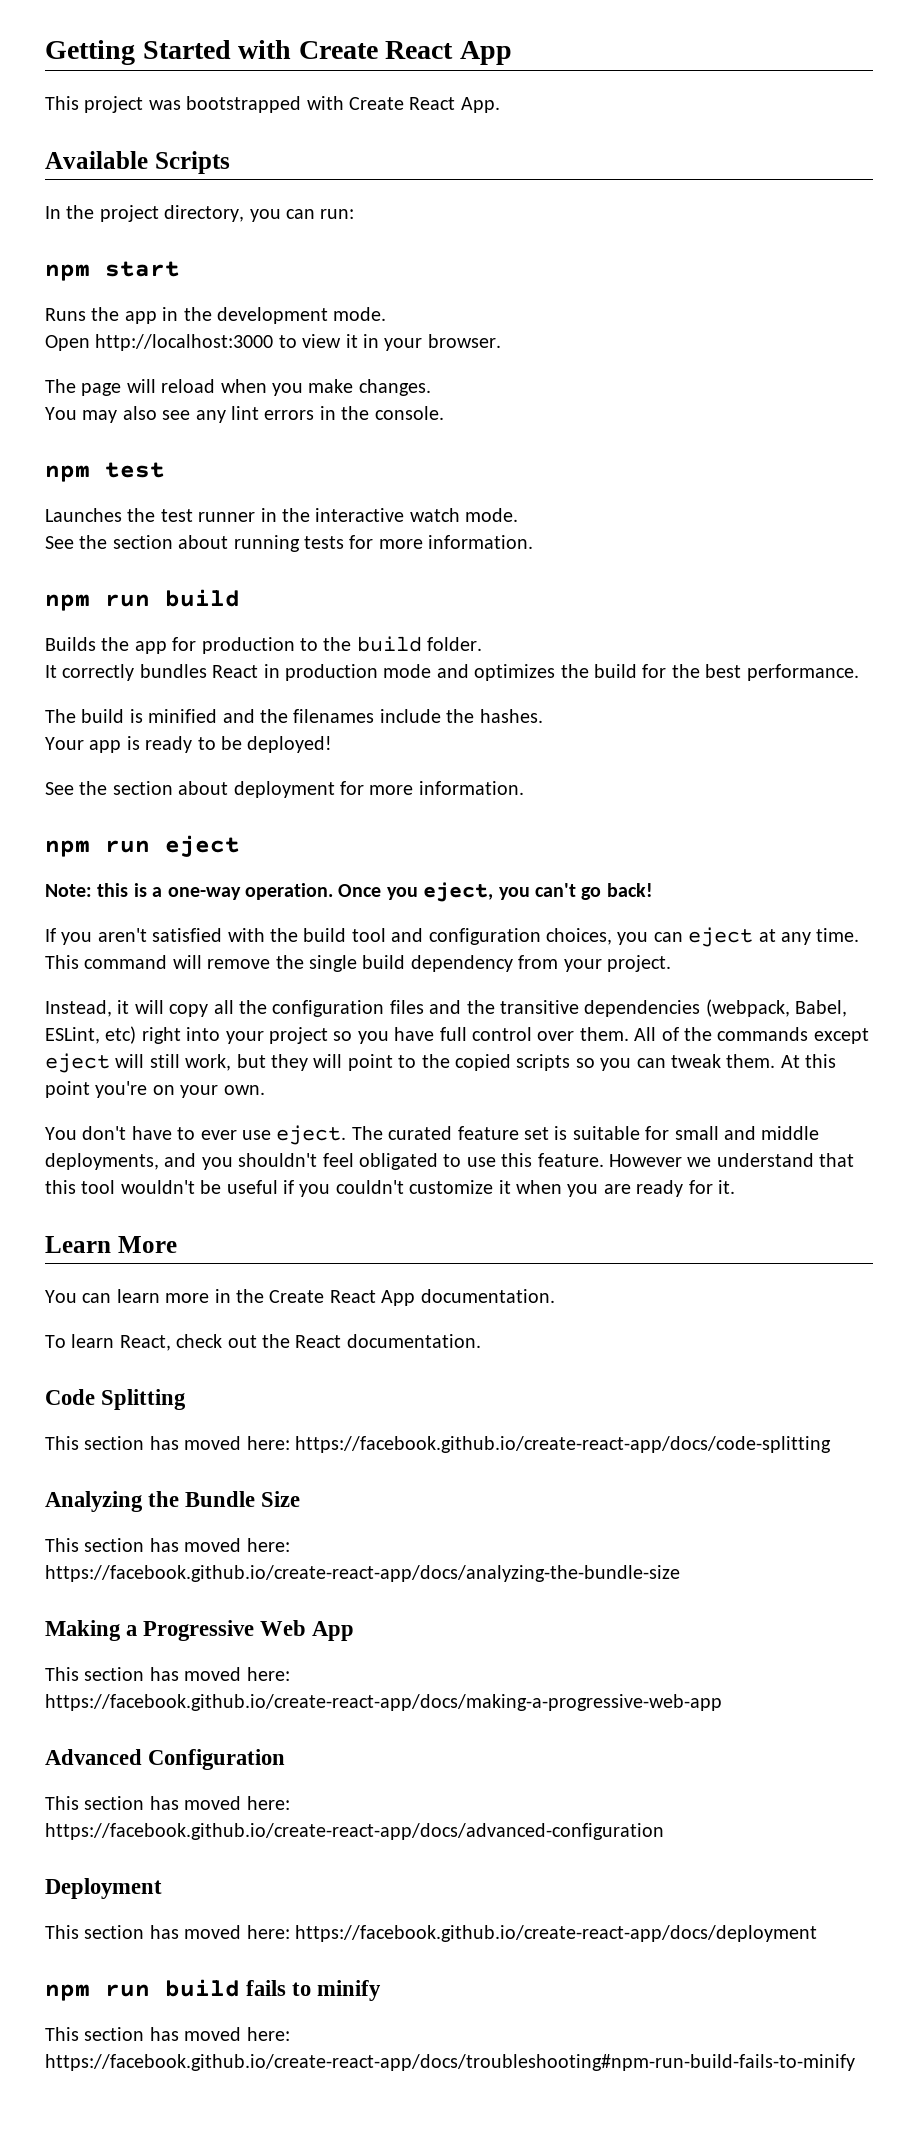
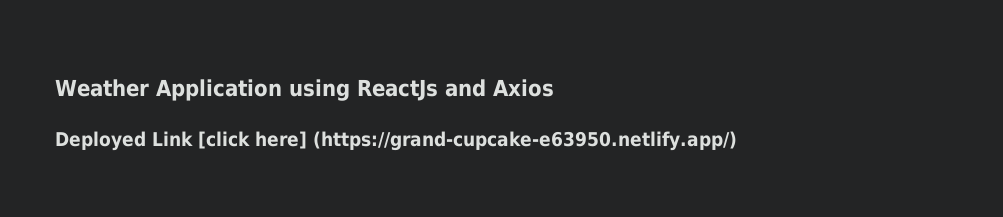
[45,40,512,65] [45,96,500,113] [45,151,230,174] [45,205,355,222] [45,261,180,281] [45,307,387,324] [45,334,501,351] [45,379,431,396] [45,406,444,423] [45,462,165,482] [45,508,519,522] [45,535,534,552] [45,589,240,611] [45,636,483,654] [45,664,859,681] [45,709,543,723] [45,736,333,753] [45,781,524,798] [45,835,240,857] [45,882,653,902] [45,927,860,947] [45,955,671,972] [45,999,848,1017] [45,1026,869,1044] [45,1053,837,1073] [45,1081,265,1098] [45,1125,820,1145] [45,1153,855,1170] [45,1180,735,1197] [45,1236,177,1253] [45,1289,555,1306] [45,1334,481,1351] [45,1389,187,1410] [45,1436,831,1453] [45,1491,301,1512] [45,1538,290,1552] [45,1565,680,1582] [45,1620,355,1641] [45,1667,290,1681] [45,1694,722,1711] [45,1749,286,1770] [45,1796,290,1810] [45,1823,664,1840] [45,1878,162,1899] [45,1925,817,1942] [45,1979,382,2001] [45,2027,290,2041] [45,2054,855,2071] Getting Started with Create React App // This project was bootstrapped with Create React App. // Available Scripts // In the project directory, you can run: // npm start // Runs the app in the development mode. // Open http://localhost:3000 to view it in your browser. // The page will reload when you make changes. // You may also see any lint errors in the console. // npm test // Launches the test runner in the interactive watch mode. // See the section about running tests for more information. // npm run build // Builds the app for production to the build folder. // It correctly bundles React in production mode and optimizes the build for the best performance. // The build is minified and the filenames include the hashes. // Your app is ready to be deployed! // See the section about deployment for more information. // npm run eject // Note: this is a one-way operation. Once you eject, you can't go back! // If you aren't satisfied with the build tool and configuration choices, you can eject at any time. This command will remove the single build dependency from your project. // Instead, it will copy all the configuration files and the transitive dependencies (webpack, Babel, ESLint, etc) right into your project so you have full control over them. All of the commands except eject will still work, but they will point to the copied scripts so you can tweak them. At this point you're on your own. // You don't have to ever use eject. The curated feature set is suitable for small and middle deployments, and you shouldn't feel obligated to use this feature. However we understand that this tool wouldn't be useful if you couldn't customize it when you are ready for it. // Learn More // You can learn more in the Create React App documentation. // To learn React, check out the React documentation. // Code Splitting // This section has moved here: https://facebook.github.io/create-react-app/docs/code-splitting // Analyzing the Bundle Size // This section has moved here: https://facebook.github.io/create-react-app/docs/analyzing-the-bundle-size // Making a Progressive Web App // This section has moved here: https://facebook.github.io/create-react-app/docs/making-a-progressive-web-app // Advanced Configuration // This section has moved here: https://facebook.github.io/create-react-app/docs/advanced-configuration // Deployment // This section has moved here: https://facebook.github.io/create-react-app/docs/deployment // npm run build fails to minify // This section has moved here: https://facebook.github.io/create-react-app/docs/troubleshooting#npm-run-build-fails-to-minify -> [55,79,554,101] [55,131,737,151] Weather Application using ReactJs and Axios // Deployed Link [click here] (https://grand-cupcake-e63950.netlify.app/)

